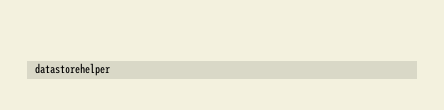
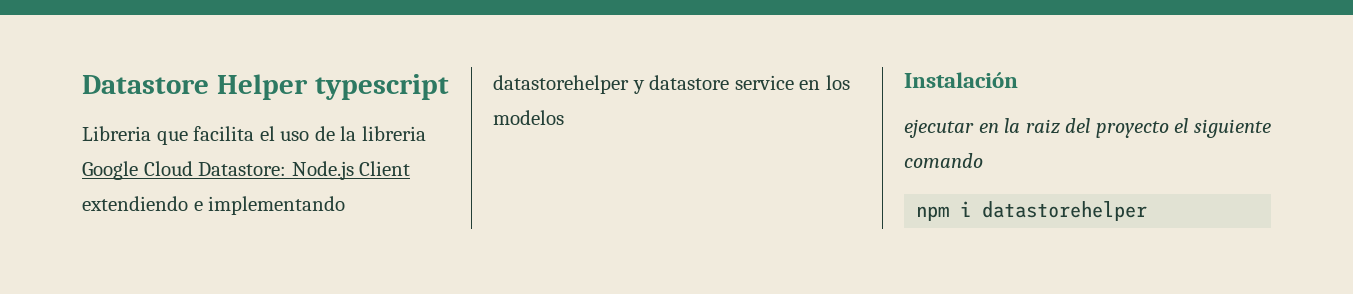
(34, 69) none -> [82,74,449,100] [82,126,426,145] [82,161,411,180] [82,196,346,215] [493,75,850,94] [493,110,564,125] [904,72,1018,88] [904,118,1271,138] [904,153,983,168] [916,201,972,221] Datastore Helper typescript // Libreria que facilita el uso de la libreria Google Cloud Datastore: Node.js Client extendiendo e implementando datastorehelper y datastore service en los modelos // Instalación // ejecutar en la raiz del proyecto el siguiente comando // npm i

